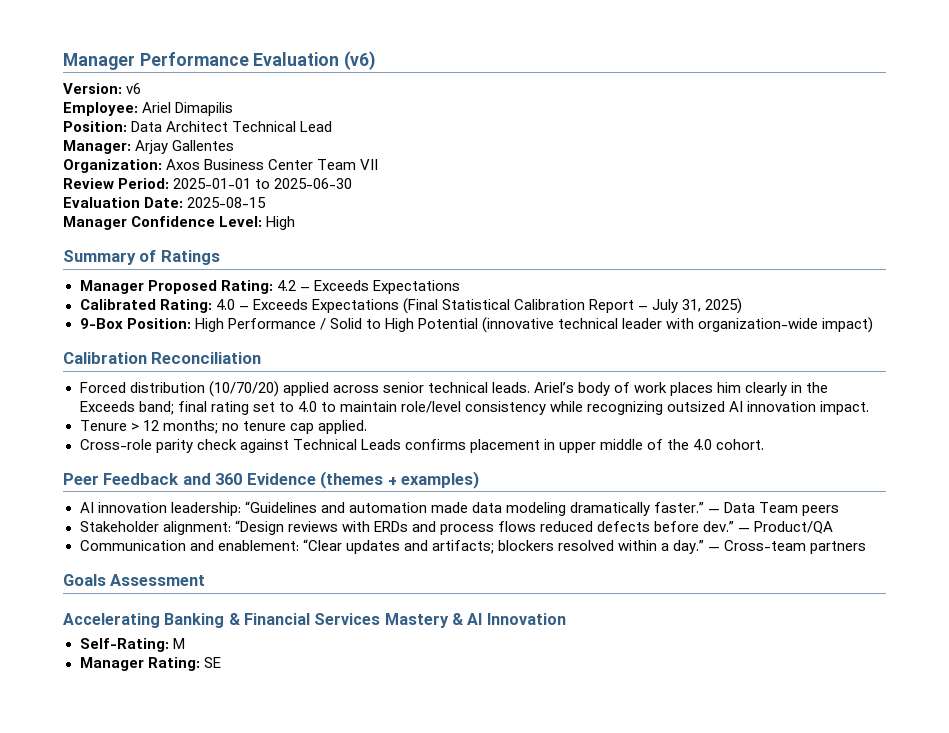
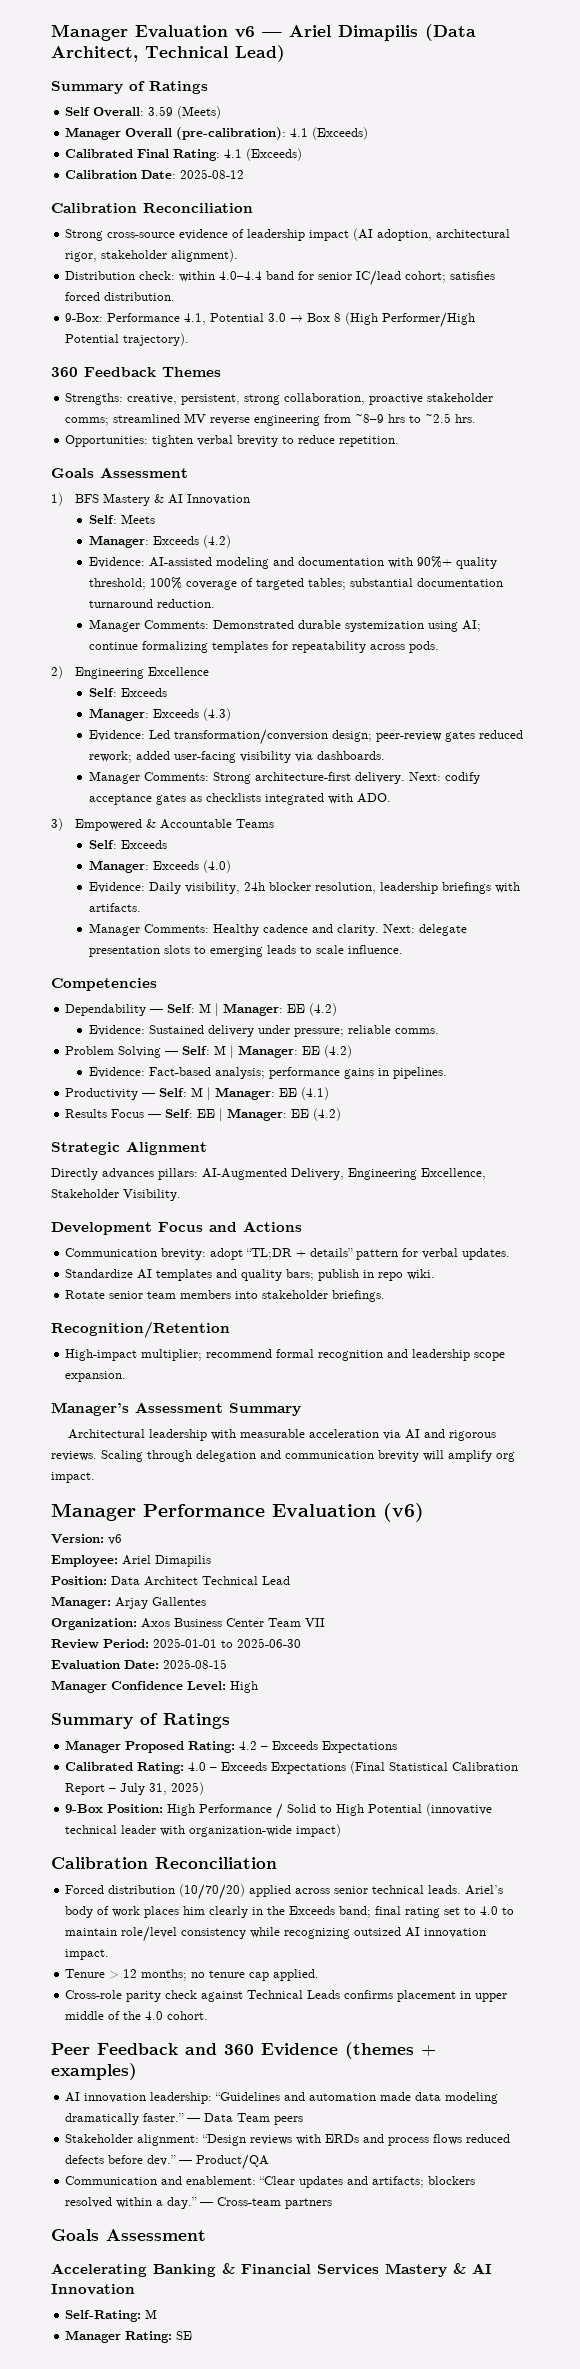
[63,53,135,70] Manager -> [51,24,476,41] [51,45,285,62] [51,81,208,94] [65,106,222,119] [65,127,369,140] [65,148,303,161] [65,169,245,179] [51,203,253,213] [65,228,511,241] [65,249,239,262] [65,270,496,286] [65,292,176,301] [65,312,476,328] [65,333,190,346] [51,367,221,377] [65,393,494,405] [65,413,477,426] [65,435,400,447] [51,467,188,478] [51,493,250,506] [89,514,156,524] [89,535,232,548] [89,556,498,569] [89,577,504,590] [89,599,216,608] [89,619,482,632] [89,641,440,653] [51,666,209,679] [89,688,168,697] [89,708,232,721] [89,729,524,745] [89,751,386,763] [89,771,481,784] [89,793,392,805] [51,818,274,831] [89,840,168,849] [89,860,232,873] [89,882,521,894] [89,903,142,912] [89,923,468,936] [89,945,404,957] [51,978,157,991] [65,1003,338,1017] [89,1025,440,1037] [65,1045,353,1059] [89,1067,448,1079] [65,1087,330,1101] [65,1108,342,1122] [51,1141,207,1155] [51,1168,486,1180] [51,1189,181,1201] [51,1221,302,1235] [65,1248,511,1260] [65,1269,436,1281] [65,1290,386,1302] [51,1321,230,1338] [65,1349,506,1361] [65,1371,127,1382] [51,1402,301,1416] [68,1429,497,1441] [51,1450,515,1462] [51,1472,95,1483] [51,1503,136,1521] Manager Evaluation v6 — Ariel Dimapilis (Data Architect, Technical Lead) // Summary of Ratings // Self Overall: 3.59 (Meets) // Manager Overall (pre-calibration): 4.1 (Exceeds) // Calibrated Final Rating: 4.1 (Exceeds) // Calibration Date: 2025-08-12 // Calibration Reconciliation // Strong cross-source evidence of leadership impact (AI adoption, architectural rigor, stakeholder alignment). // Distribution check: within 4.0–4.4 band for senior IC/lead cohort; satisfies forced distribution. // 9-Box: Performance 4.1, Potential 3.0 → Box 8 (High Performer/High Potential trajectory). // 360 Feedback Themes // Strengths: creative, persistent, strong collaboration, proactive stakeholder comms; streamlined MV reverse engineering from ~8–9 hrs to ~2.5 hrs. // Opportunities: tighten verbal brevity to reduce repetition. // Goals Assessment // 1) BFS Mastery & AI Innovation // Self: Meets // Manager: Exceeds (4.2) // Evidence: AI-assisted modeling and documentation with 90%+ quality threshold; 100% coverage of targeted tables; substantial documentation turnaround reduction. // Manager Comments: Demonstrated durable systemization using AI; continue formalizing templates for repeatability across pods. // 2) Engineering Excellence // Self: Exceeds // Manager: Exceeds (4.3) // Evidence: Led transformation/conversion design; peer-review gates reduced rework; added user-facing visibility via dashboards. // Manager Comments: Strong architecture-first delivery. Next: codify acceptance gates as checklists integrated with ADO. // 3) Empowered & Accountable Teams // Self: Exceeds // Manager: Exceeds (4.0) // Evidence: Daily visibility, 24h blocker resolution, leadership briefings with artifacts. // Manager Comments: Healthy cadence and clarity. Next: delegate presentation slots to emerging leads to scale influence. // Competencies // Dependability — Self: M | Manager: EE (4.2) // Evidence: Sustained delivery under pressure; reliable comms. // Problem Solving — Self: M | Manager: EE (4.2) // Evidence: Fact-based analysis; performance gains in pipelines. // Productivity — Self: M | Manager: EE (4.1) // Results Focus — Self: EE | Manager: EE (4.2) // Strategic Alignment // Directly advances pillars: AI-Augmented Delivery, Engineering Excellence, Stakeholder Visibility. // Development Focus and Actions // Communication brevity: adopt “TL;DR + details” pattern for verbal updates. // Standardize AI templates and quality bars; publish in repo wiki. // Rotate senior team members into stakeholder briefings. // Recognition/Retention // High-impact multiplier; recommend formal recognition and leadership scope expansion. // Manager’s Assessment Summary // Architectural leadership with measurable acceleration via AI and rigorous reviews. Scaling through delegation and communication brevity will amplify org impact. // Manager

